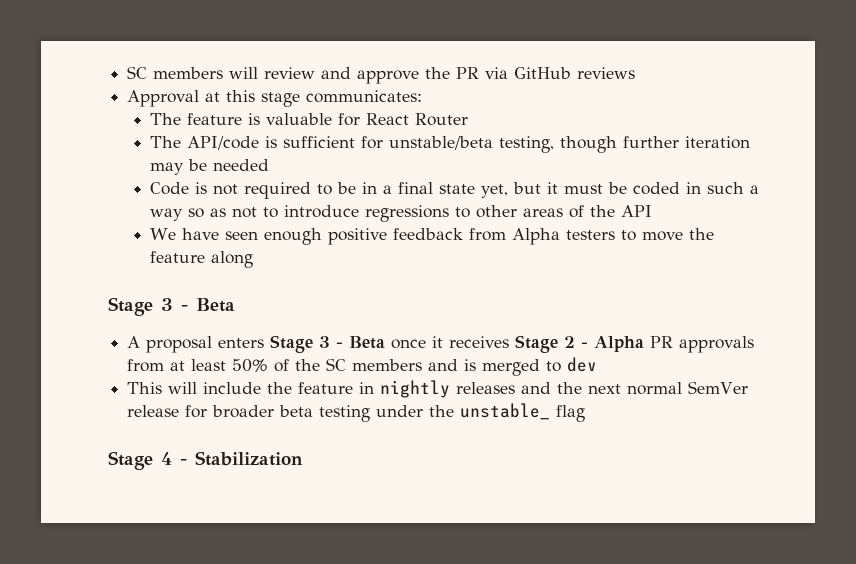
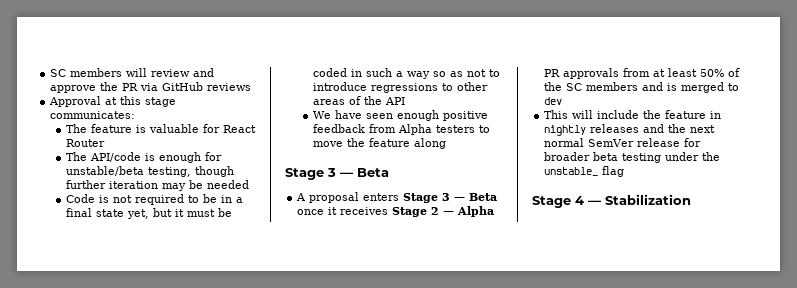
[283,136,356,148] sufficient -> [158,152,201,163] enough
[181,305,188,311] - -> [340,172,353,177] —
[336,342,344,348] - -> [454,197,466,201] —
[581,342,589,348] - -> [443,211,455,215] —
[180,459,187,465] - -> [588,200,601,205] —

